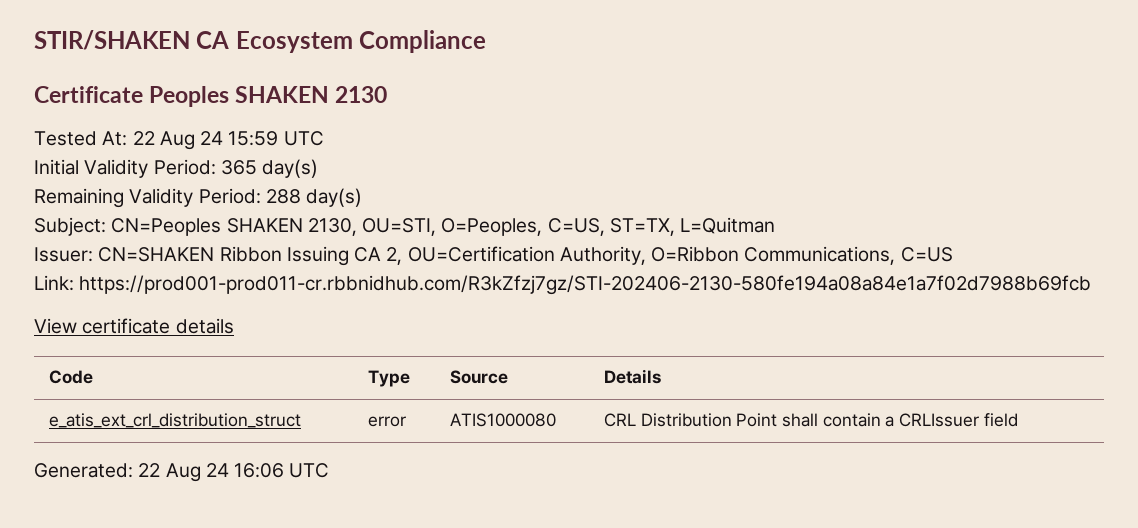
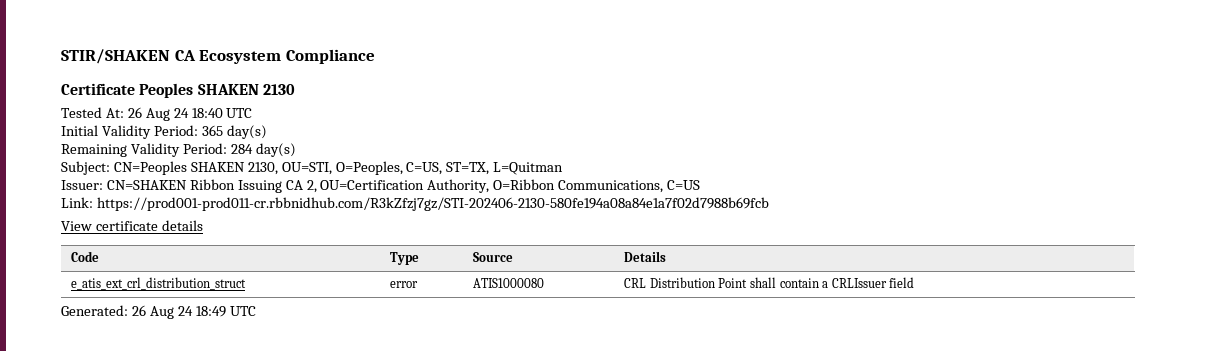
[132,131,279,150] 22 Aug 24 15:59 -> [127,107,223,121] 26 Aug 24 18:40
[265,189,301,204] 288 -> [230,144,253,154] 284
[138,463,285,482] 22 Aug 24 16:06 -> [131,305,226,319] 26 Aug 24 18:49

